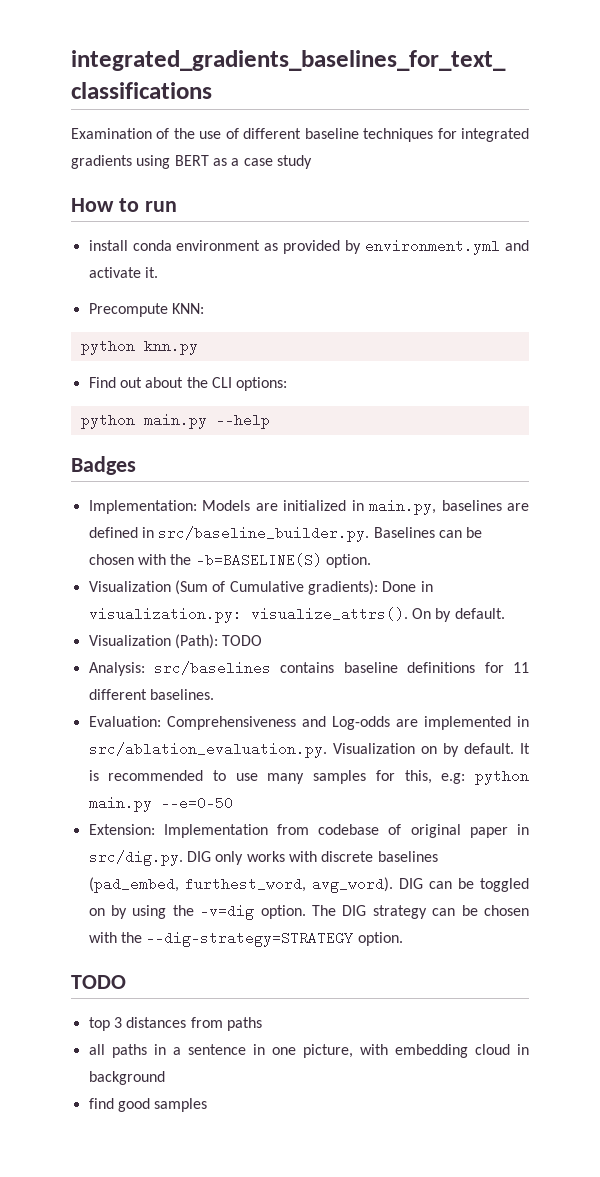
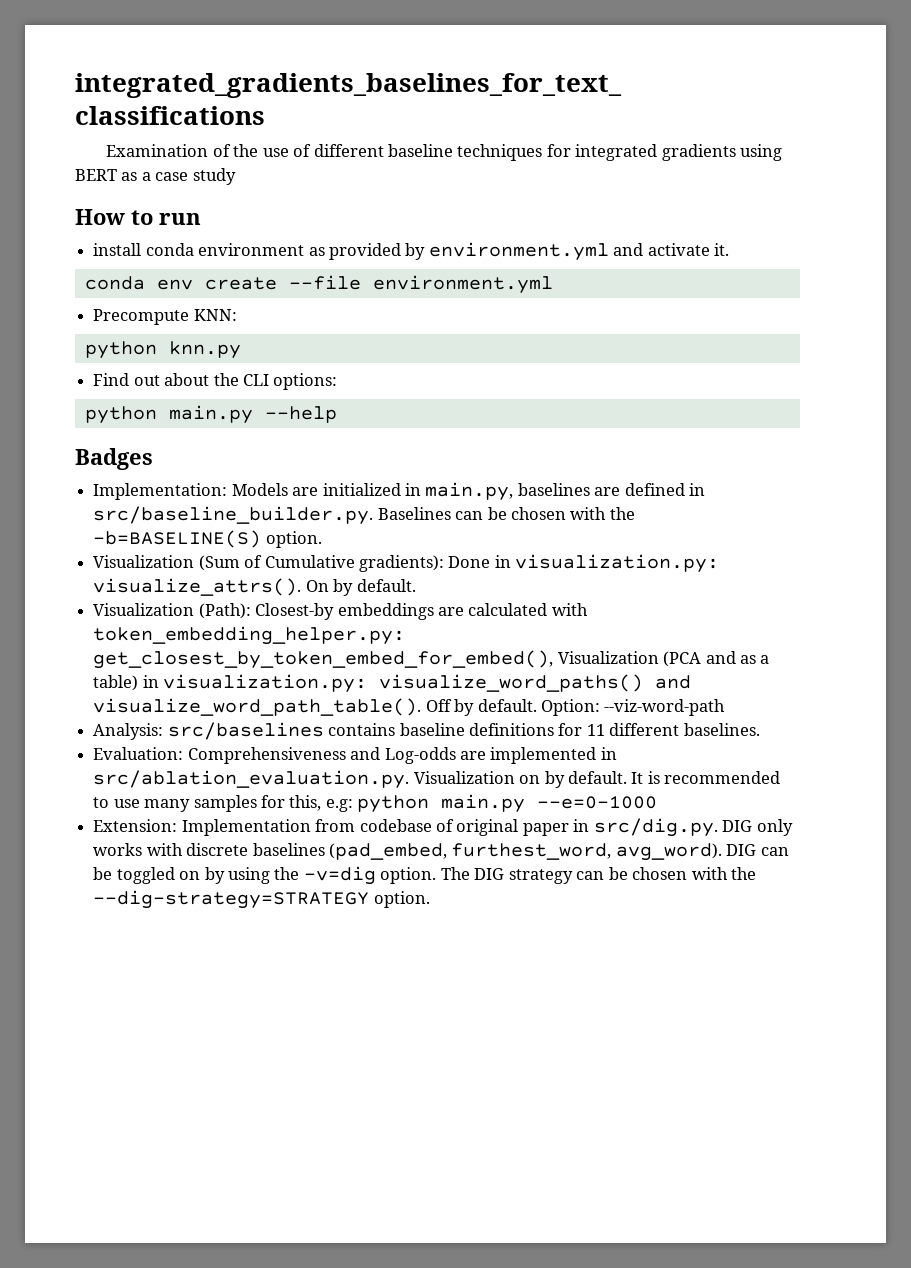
(158, 272) none -> [84,275,553,294] // conda env create --file environment.yml
[222,635,263,646] TODO -> [255,603,588,620] [93,626,406,645] [93,650,770,669] [93,674,692,693] [93,698,726,716] Closest-by embeddings are calculated with token_embedding_helper.py: get_closest_by_token_embed_for_embed(), Visualization (PCA and as a table) in visualization.py: visualize_word_paths() and visualize_word_path_table(). Off by default. Option: --viz-word-path
[160,796,233,810] --e=0-50 -> [537,796,658,809] --e=0-1000
[71,975,126,989] [88,1017,262,1031] [88,1044,530,1058] [88,1071,165,1085] [88,1098,208,1112] // TODO // top 3 distances from paths // all paths in a sentence in one picture, with embedding cloud in background // find good samples -> (430, 899) none

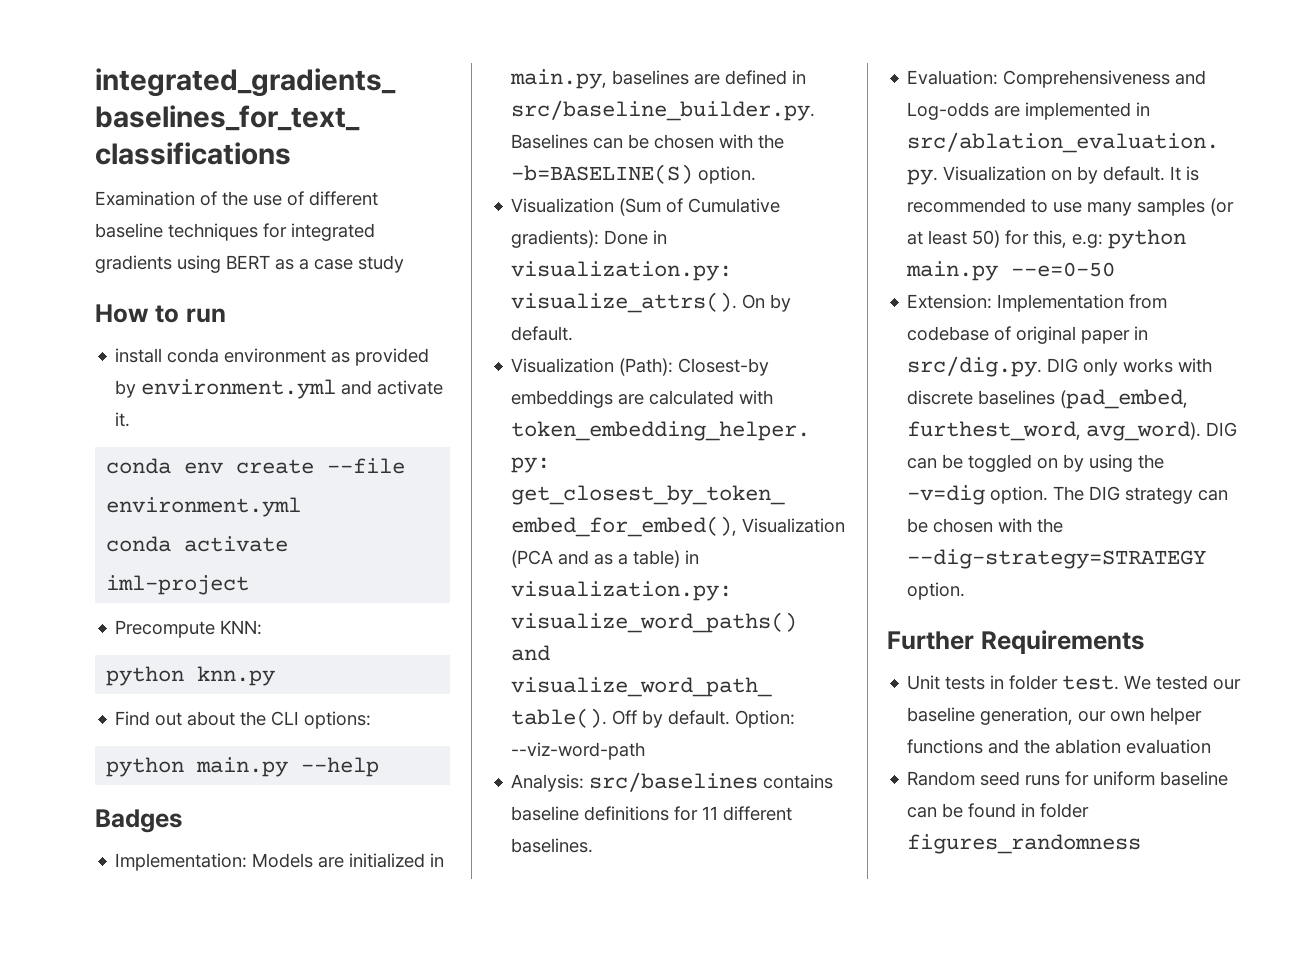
(553, 284) none -> [106,536,289,552] [106,575,250,595] // conda activate iml-project
(257, 803) none -> [1210,198,1235,216] [907,230,1001,248] (or at least 50)
[537,796,658,809] --e=0-1000 -> [1011,262,1116,277] --e=0-50
(430, 899) none -> [887,630,1144,654] [907,675,1242,690] [907,707,1203,725] [907,739,1212,754] [907,771,1229,786] [907,803,1090,818] [907,834,1142,854] // Further Requirements // Unit tests in folder test. We tested our baseline generation, our own helper functions and the ablation evaluation // Random seed runs for uniform baseline can be found in folder figures_randomness

